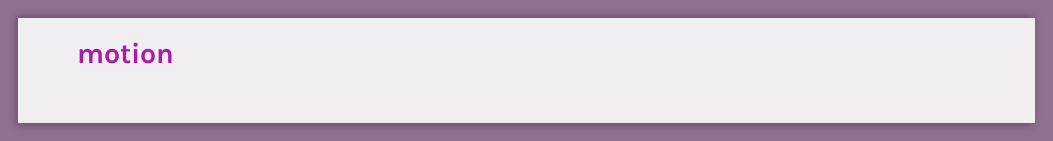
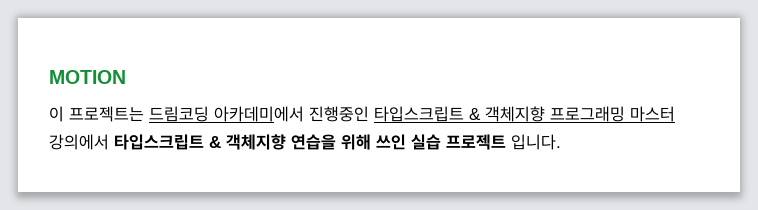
[77,42,174,64] motion -> [49,70,126,84] [49,106,675,122] [49,134,561,150] MOTION // 이 프로젝트는 드림코딩 아카데미에서 진행중인 타입스크립트 & 객체지향 프로그래밍 마스터 강의에서 타입스크립트 & 객체지향 연습을 위해 쓰인 실습 프로젝트 입니다.

